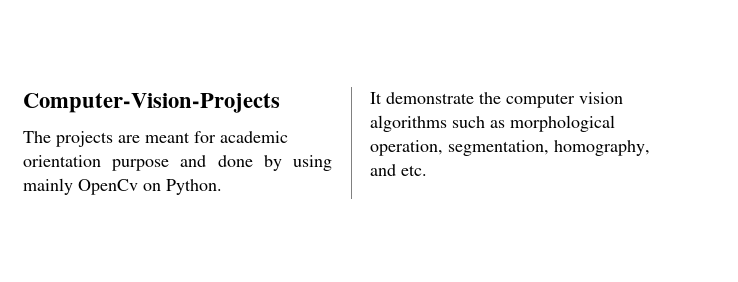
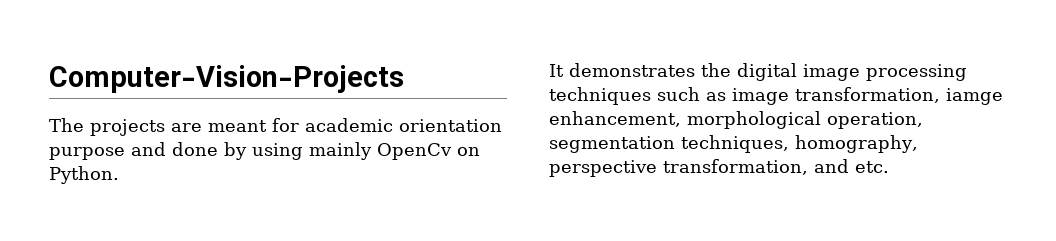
[386,92,623,108] [370,115,615,132] [370,140,650,156] demonstrate the computer vision algorithms such as morphological operation, segmentation, homography, -> [569,63,967,81] [549,87,1003,105] [549,111,923,129] [549,135,918,153] [549,159,808,177] demonstrates the digital image processing techniques such as image transformation, iamge enhancement, morphological operation, segmentation techniques, homography, perspective transformation,

